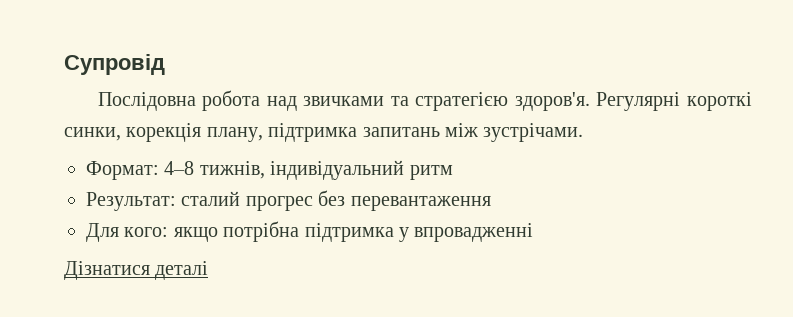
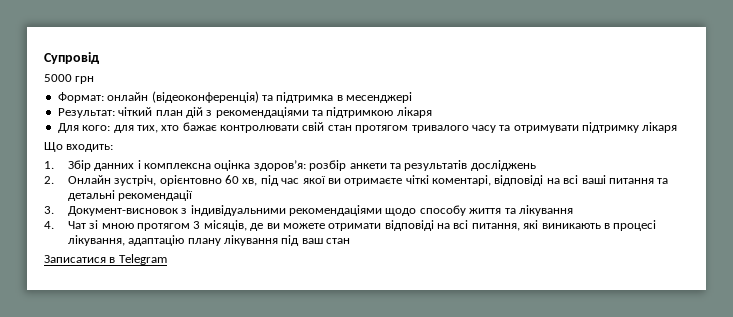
[97,90,752,111] [64,123,584,142] [86,160,453,180] [86,190,491,211] [86,221,534,242] [64,261,209,280] Послідовна робота над звичками та стратегією здоров'я. Регулярні короткі синки, корекція плану, підтримка запитань між зустрічами. // Формат: 4–8 тижнів, індивідуальний ритм // Результат: сталий прогрес без перевантаження // Для кого: якщо потрібна підтримка у впровадженні // Дізнатися деталі -> [44,74,95,84] [57,91,412,103] [57,107,432,118] [57,122,678,133] [44,142,114,152] [44,160,536,171] [44,175,669,186] [67,190,194,201] [44,205,573,216] [44,220,657,231] [67,235,351,246] [44,254,167,265] 5000 грн // Формат: онлайн (відеоконференція) та підтримка в месенджері // Результат: чіткий план дій з рекомендаціями та підтримкою лікаря // Для кого: для тих, хто бажає контролювати свій стан протягом тривалого часу та отримувати підтримку лікаря // Що входить: // 1. Збір данних і комплексна оцінка здоровʼя: розбір анкети та результатів досліджень // 2. Онлайн зустріч, орієнтовно 60 хв, під час якої ви отримаєте чіткі коментарі, відповіді на всі ваші питання та детальні рекомендації // 3. Документ-висновок з індивідуальними рекомендаціями щодо способу життя та лікування // 4. Чат зі мною протягом 3 місяців, де ви можете отримати відповіді на всі питання, які виникають в процесі лікування, адаптацію плану лікування під ваш стан // Записатися в Telegram

